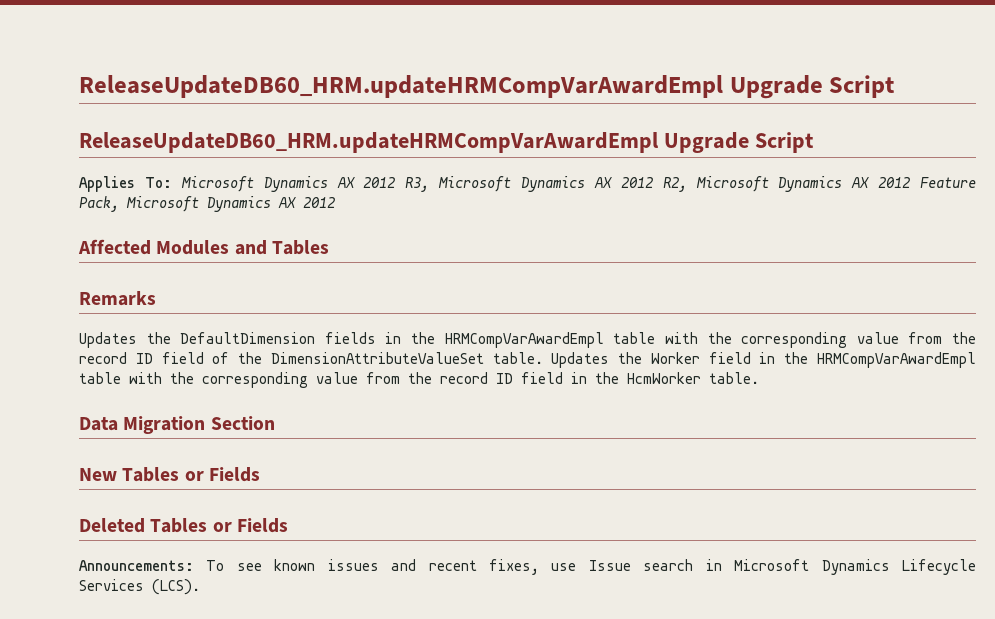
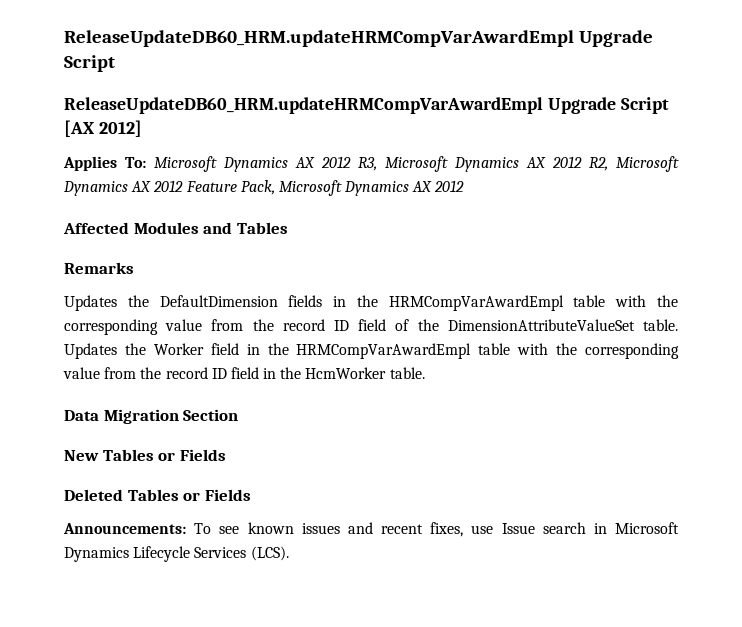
(814, 142) none -> [64,120,142,137] [AX 2012]

